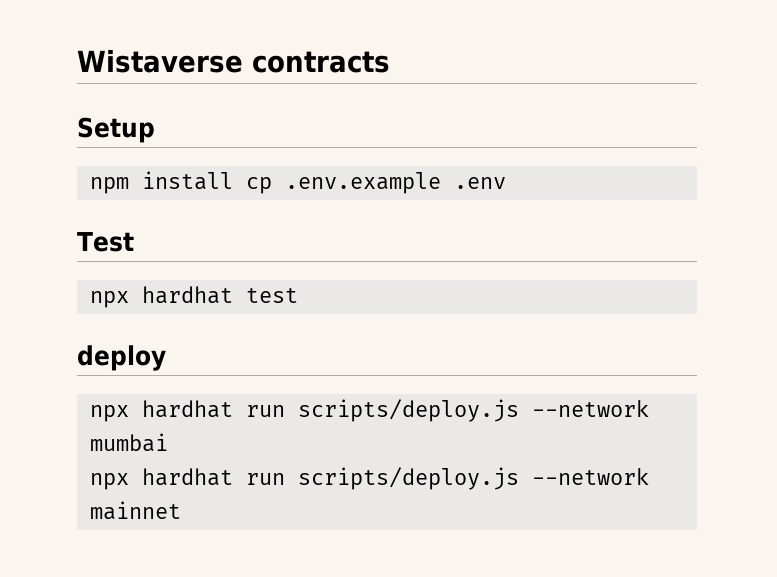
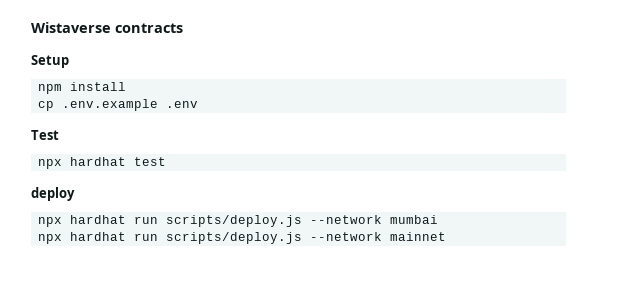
(234, 180) none -> (126, 86) //

